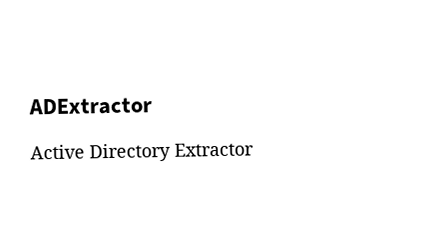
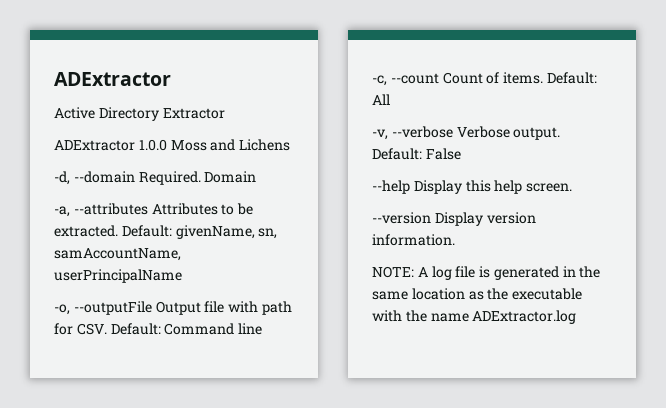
(254, 149) none -> [54,139,291,151] [54,171,257,185] [54,203,254,217] [54,225,278,239] [54,248,181,261] [54,269,182,283] [54,301,292,315] [54,323,263,335] [372,72,597,86] [372,94,390,105] [372,126,561,140] [372,148,461,160] [372,180,573,194] [372,212,536,226] [372,234,455,246] [372,266,601,280] [372,288,583,300] [372,310,577,324] // ADExtractor 1.0.0 Moss and Lichens // -d, --domain Required. Domain // -a, --attributes Attributes to be extracted. Default: givenName, sn, samAccountName, userPrincipalName // -o, --outputFile Output file with path for CSV. Default: Command line // -c, --count Count of items. Default: All // -v, --verbose Verbose output. Default: False // --help Display this help screen. // --version Display version information. // NOTE: A log file is generated in the same location as the executable with the name ADExtractor.log

